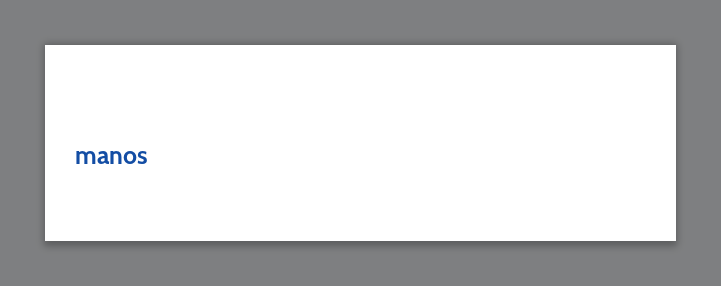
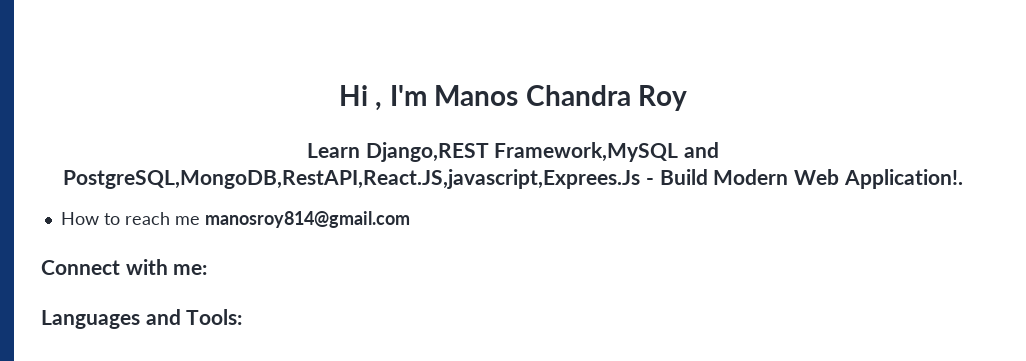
[75,151,148,164] manos -> [338,85,688,111] [306,142,720,162] [63,169,963,189] [60,211,410,228] [41,259,208,275] [41,309,243,329] Hi , I'm Manos Chandra Roy // Learn Django,REST Framework,MySQL and PostgreSQL,MongoDB,RestAPI,React.JS,javascript,Exprees.Js - Build Modern Web Application!. // How to reach me manosroy814@gmail.com // Connect with me: // Languages and Tools:

